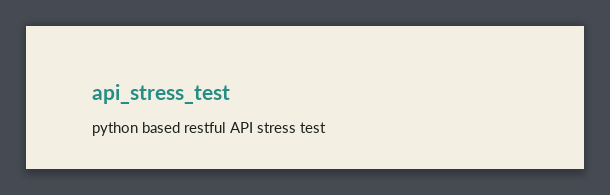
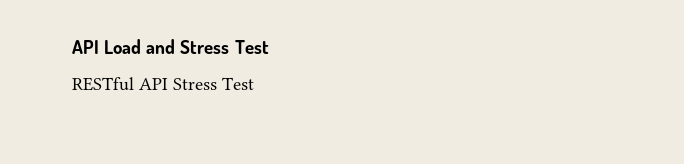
[92,84,230,104] [92,122,326,136] api_stress_test // python based restful API stress test -> [72,39,269,54] [72,77,254,91] API Load and Stress Test // RESTful API Stress Test

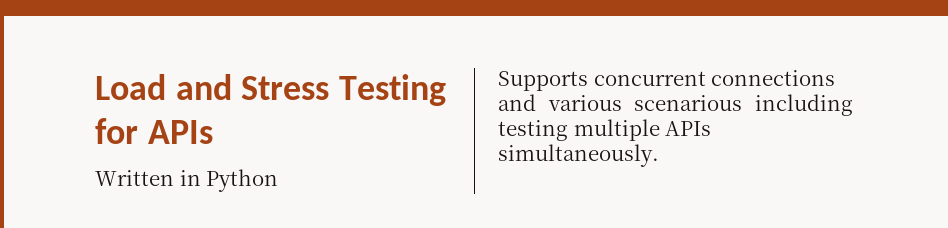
[72,40,99,54] API -> (95, 87) none
[234,40,269,54] [72,77,254,91] Test // RESTful API Stress Test -> [339,74,447,106] [95,118,213,144] [95,169,279,192] [498,70,836,91] [498,94,853,116] [498,119,712,141] [498,144,659,167] Testing for APIs // Written in Python // Supports concurrent connections and various scenarious including testing multiple APIs simultaneously.

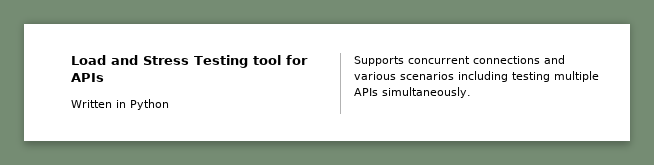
(447, 90) none -> [252,55,281,65] tool
[634,95,743,111] scenarious -> [400,72,454,80] scenarios

